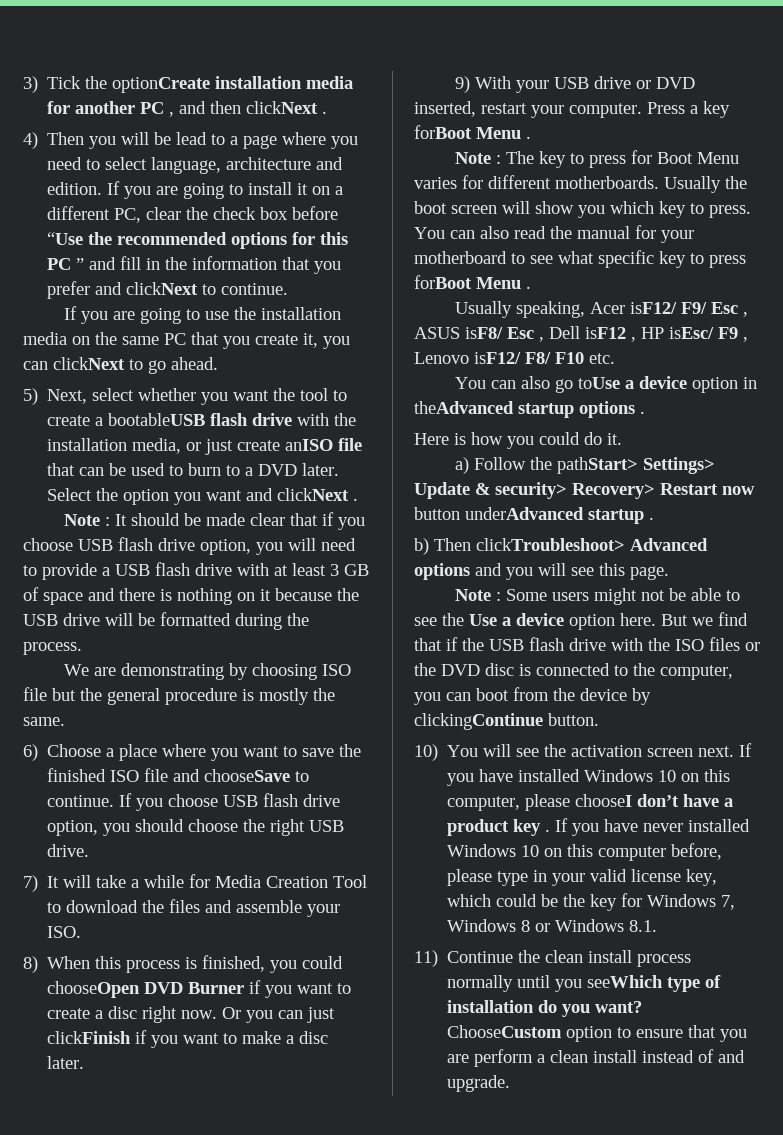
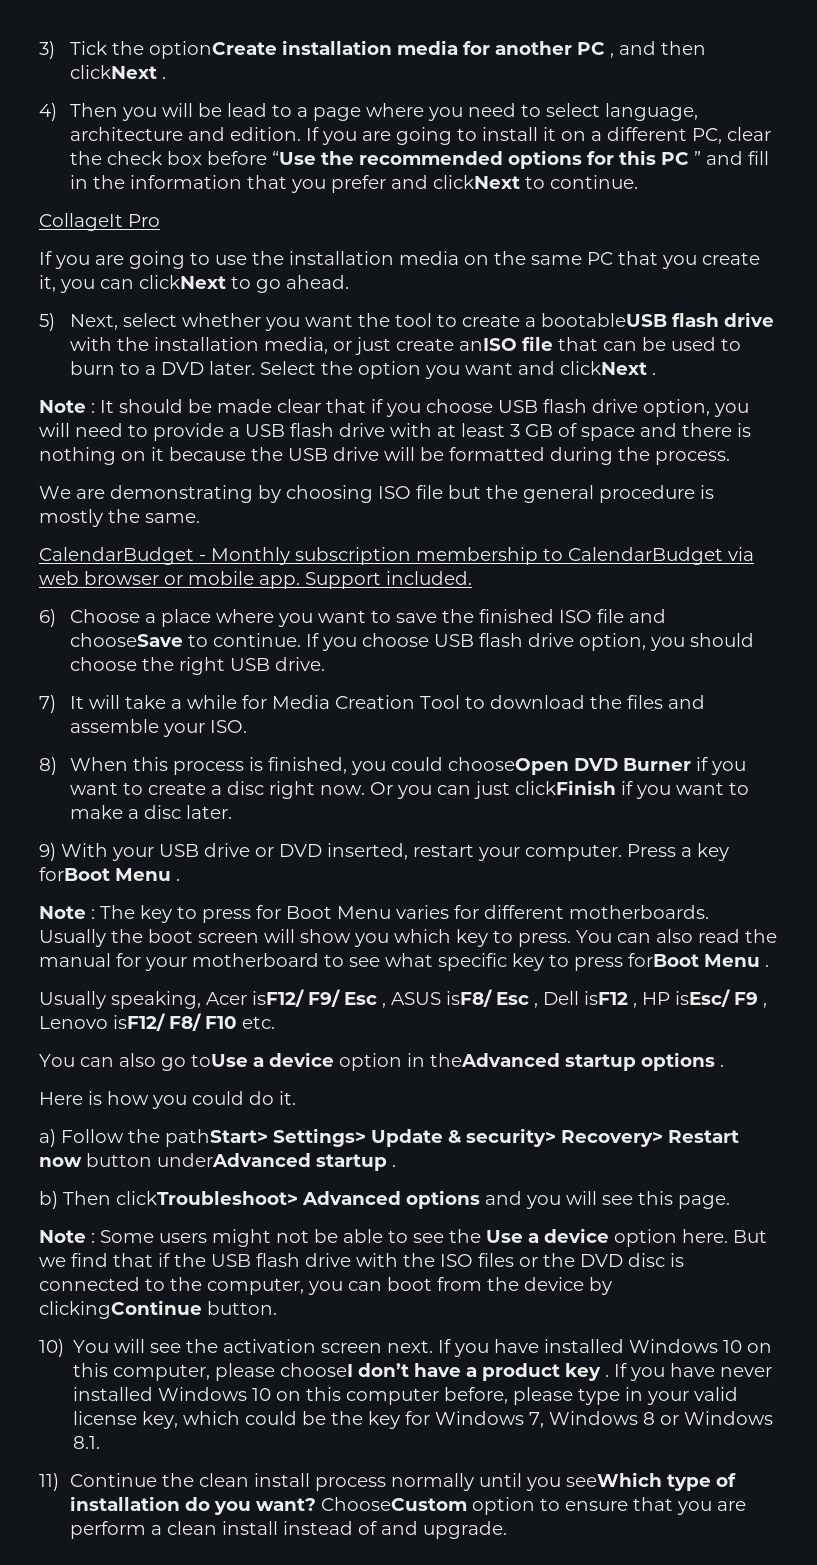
(289, 289) none -> [39,213,160,231] // CollageIt Pro
(65, 721) none -> [39,547,754,565] [39,571,472,589] // CalendarBudget - Monthly subscription membership to CalendarBudget via web browser or mobile app. Support included.

